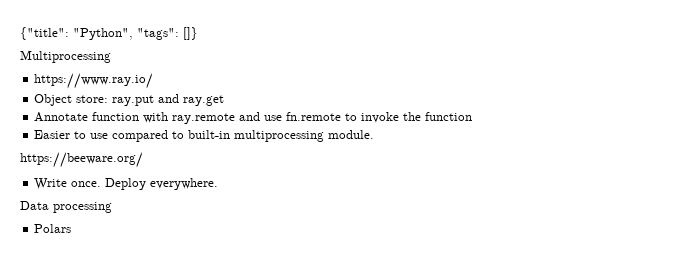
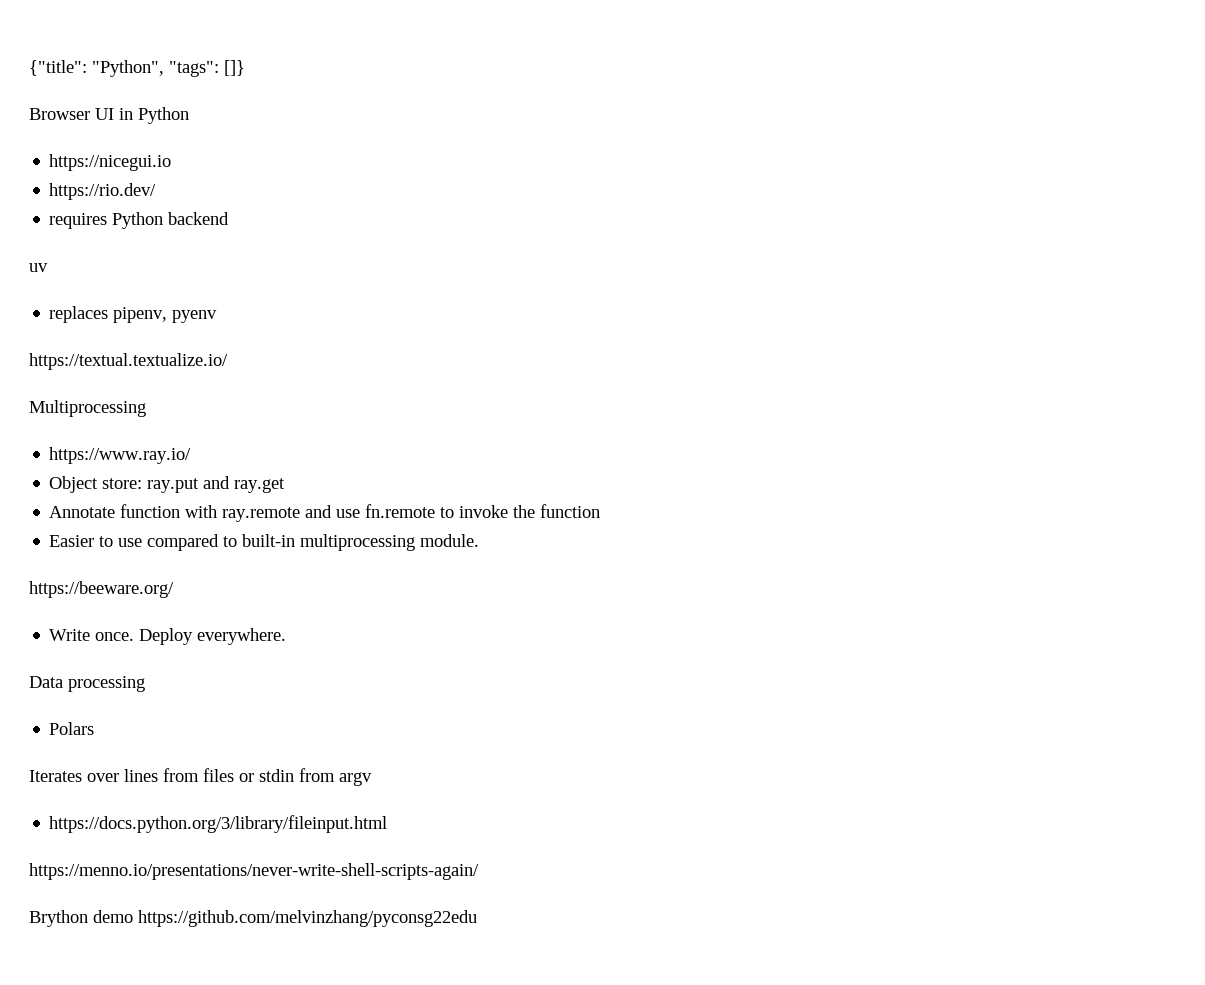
(198, 33) none -> [29,107,189,124] [49,154,172,171] [49,183,157,200] [49,212,230,229] [29,263,48,272] [49,306,218,323] [29,353,228,370] // Browser UI in Python // https://nicegui.io // https://rio.dev/ // requires Python backend // uv // replaces pipenv, pyenv // https://textual.textualize.io/
(72, 228) none -> [29,768,372,786] [49,815,388,833] [29,863,479,880] [29,910,477,927] // Iterates over lines from files or stdin from argv // https://docs.python.org/3/library/fileinput.html // https://menno.io/presentations/never-write-shell-scripts-again/ // Brython demo https://github.com/melvinzhang/pyconsg22edu

